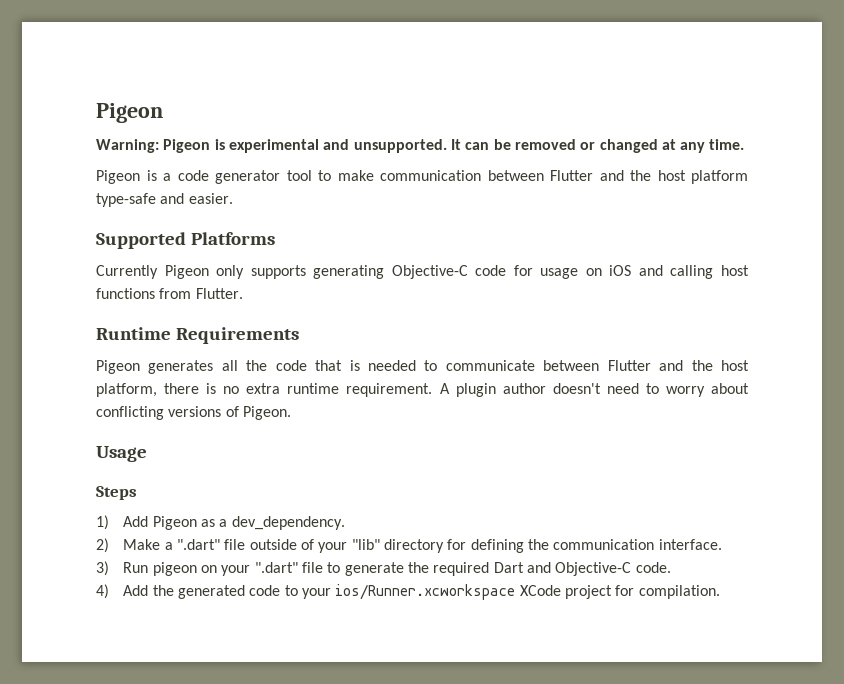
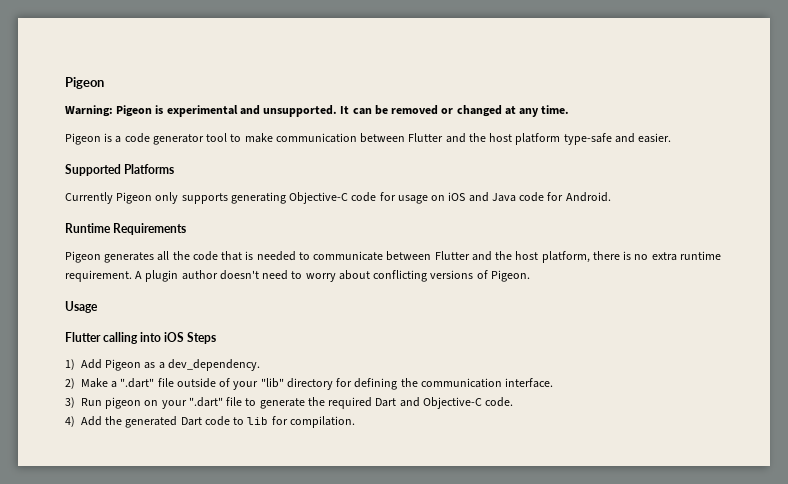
[670,265,750,279] [96,288,243,299] calling host functions from Flutter. -> [491,192,611,202] Java code for Android.
(147, 454) none -> [65,332,185,344] Flutter calling into iOS
(246, 592) none -> [180,417,202,426] Dart
[302,584,612,600] your ios/Runner.xcworkspace XCode project -> [247,417,269,425] lib

